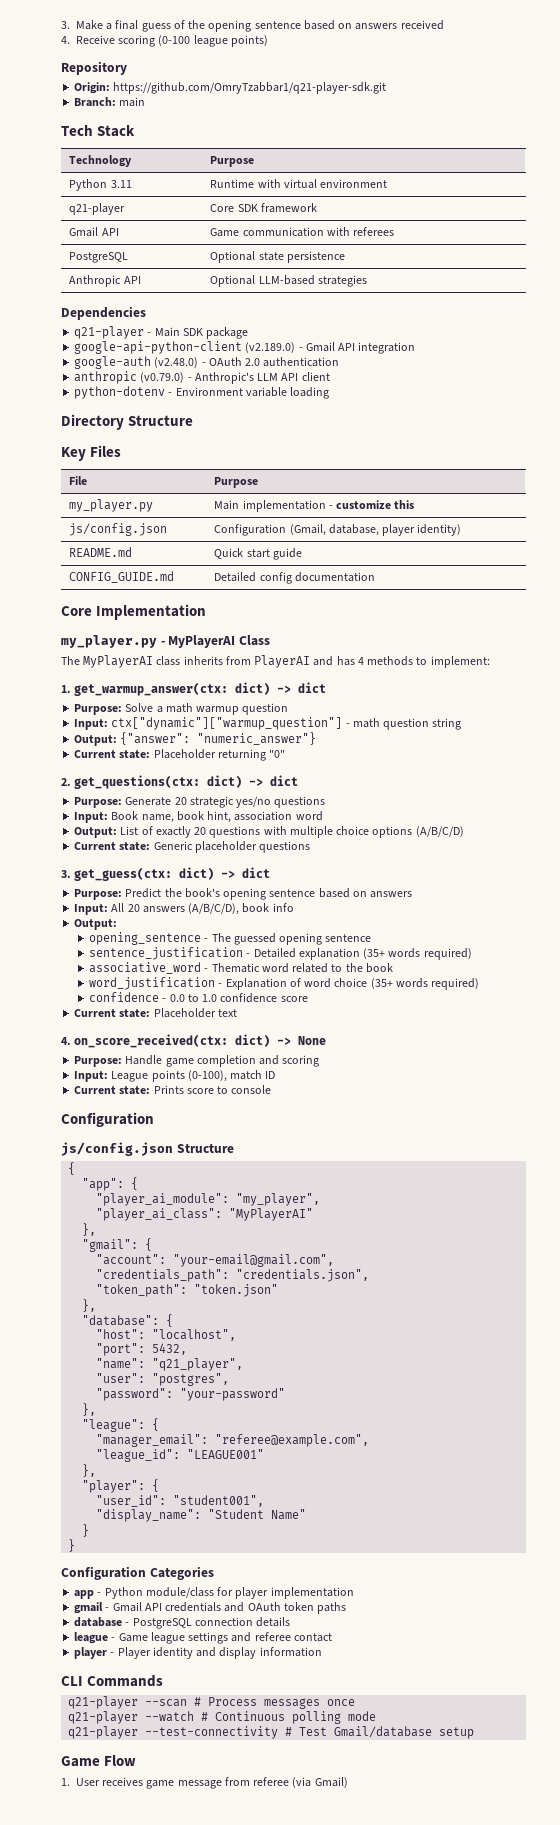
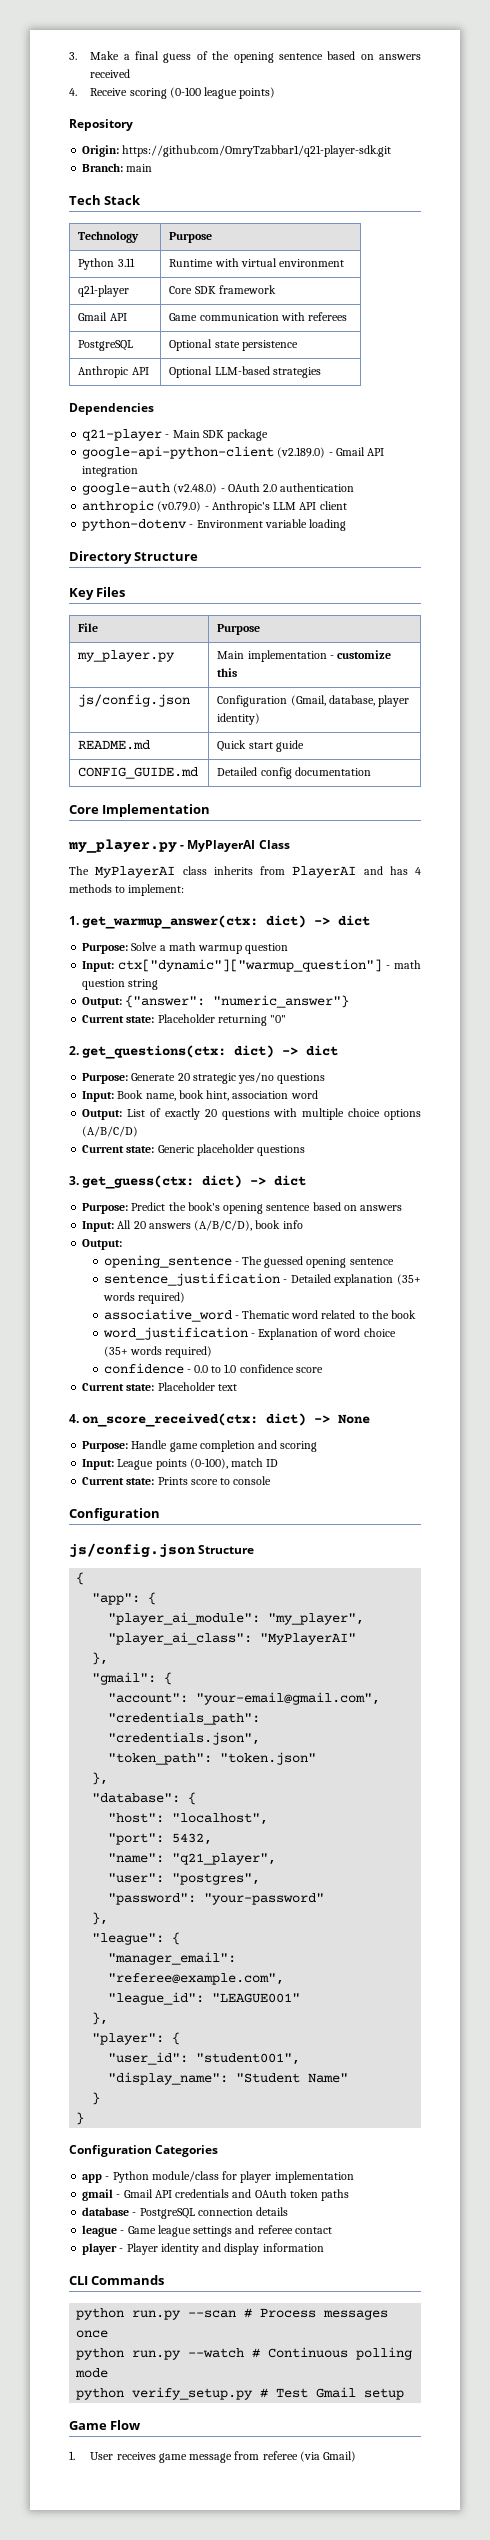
[68,1696,139,1709] q21-player -> [76,2308,182,2320] python run.py
[68,1711,139,1724] q21-player -> [76,2348,182,2360] python run.py
[68,1726,279,1739] q21-player --test-connectivity -> [76,2387,254,2400] python verify_setup.py
[334,1726,433,1738] Gmail/database -> [316,2387,357,2398] Gmail

